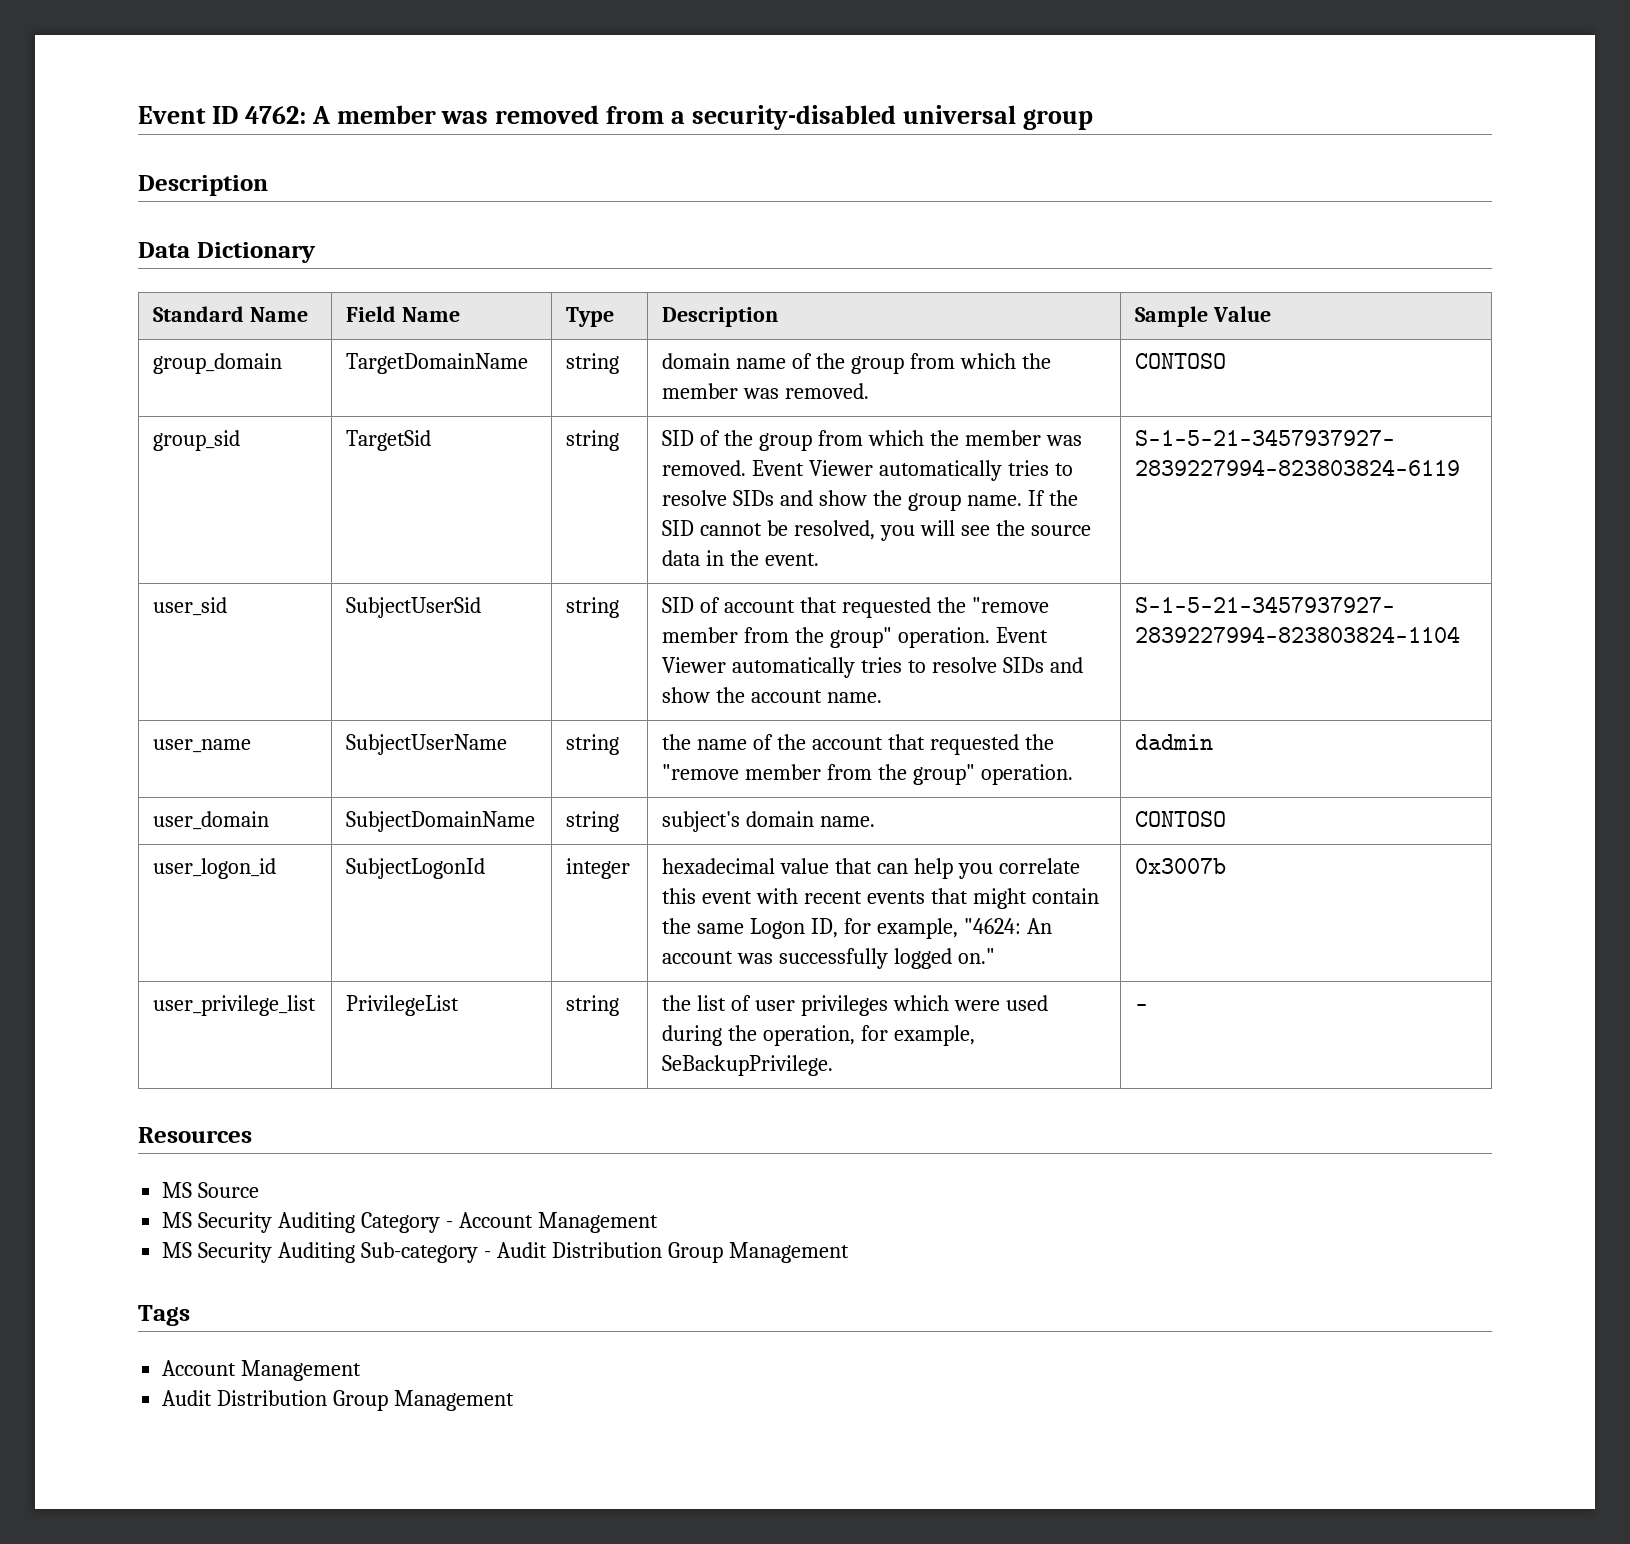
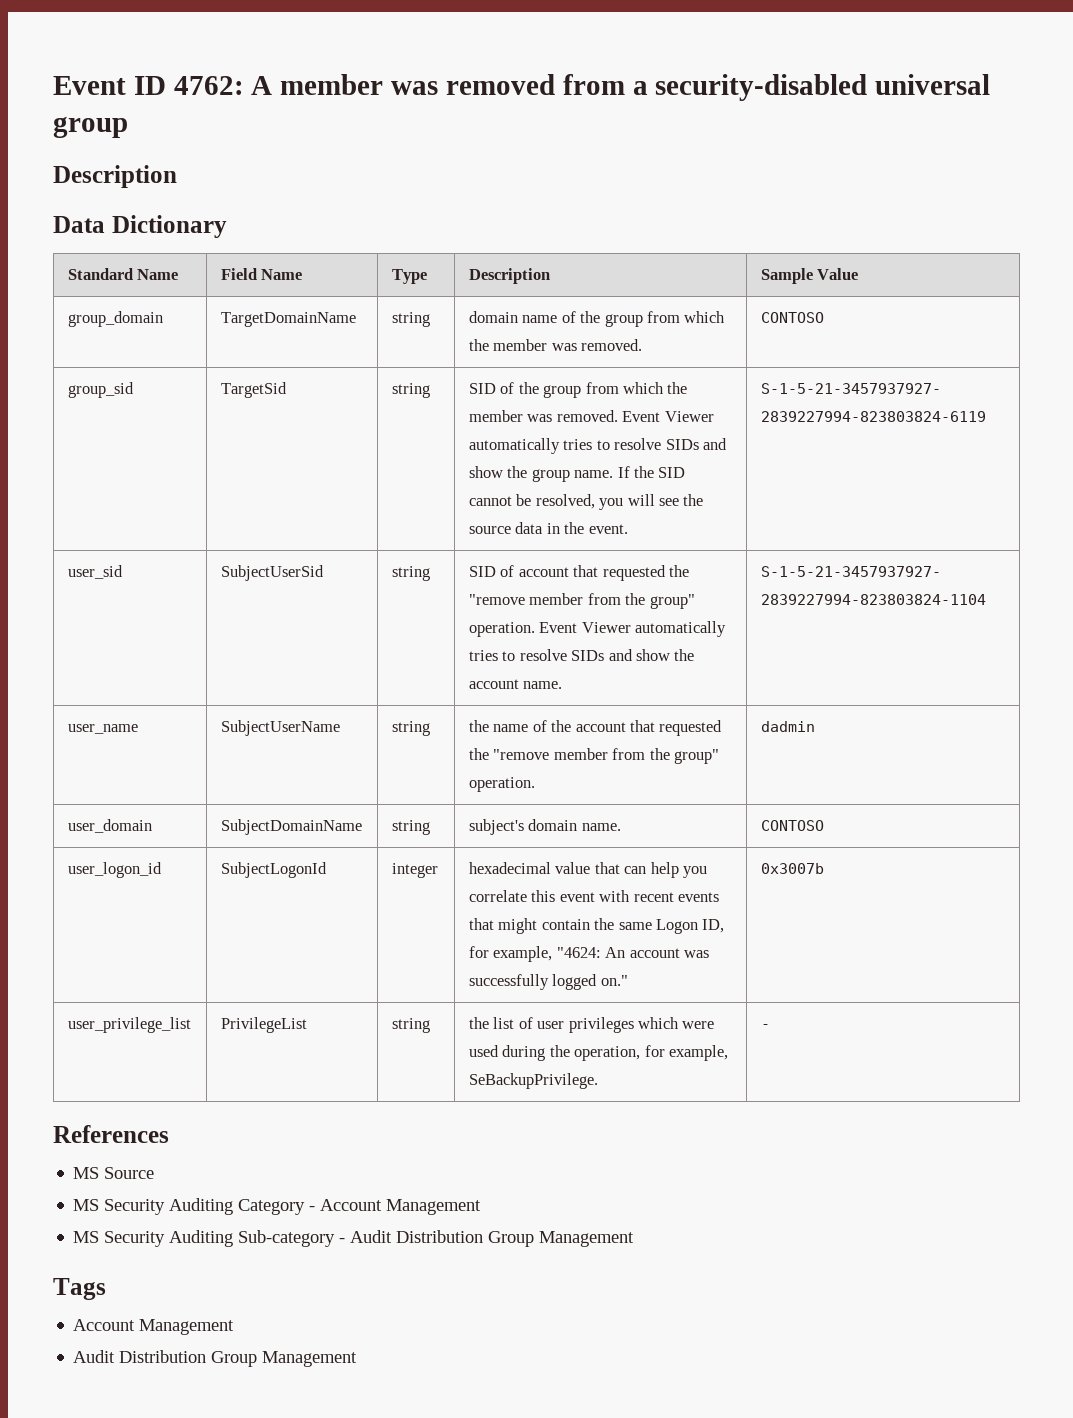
[138,1127,252,1143] Resources -> [53,1125,169,1143] References

